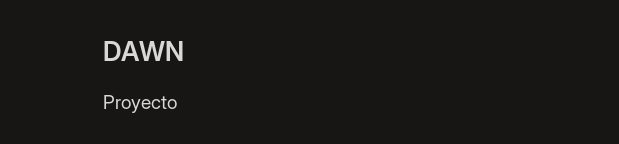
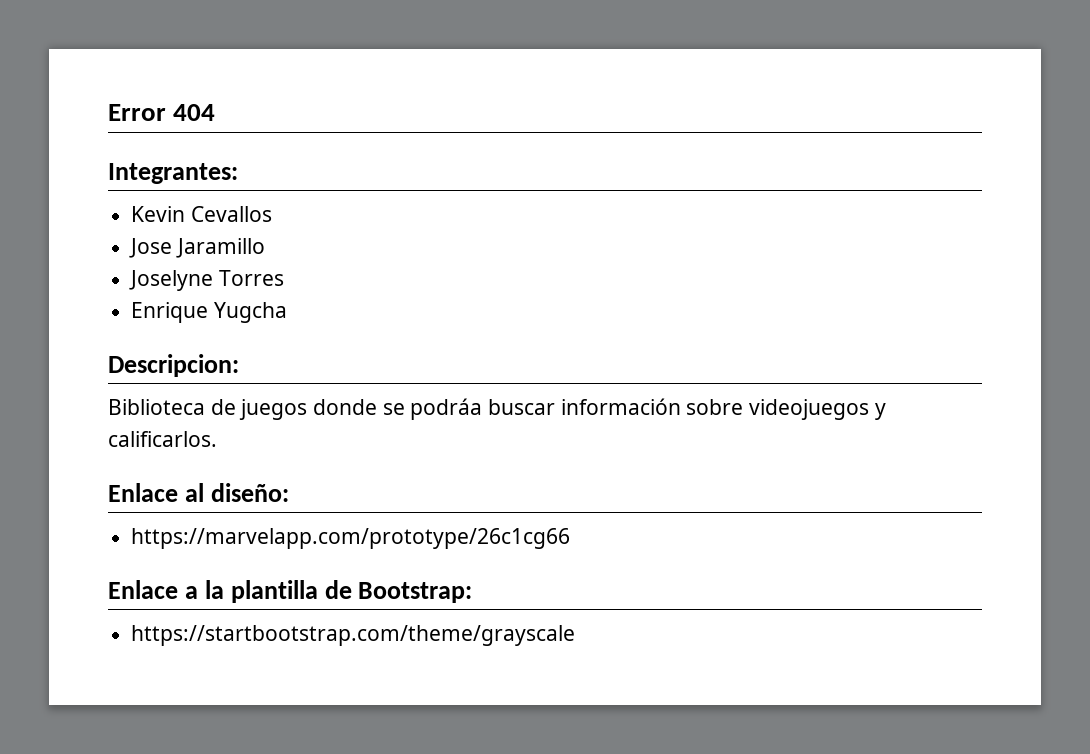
[103,41,184,61] [103,95,177,113] DAWN // Proyecto -> [108,104,216,121] [108,163,238,184] [131,206,272,222] [129,238,265,258] [129,270,284,291] [131,302,287,323] [108,354,239,377] [108,398,886,420] [108,431,217,447] [108,483,289,502] [131,528,571,549] [108,580,473,603] [131,625,576,646] Error 404 // Integrantes: // Kevin Cevallos // Jose Jaramillo // Joselyne Torres // Enrique Yugcha // Descripcion: // Biblioteca de juegos donde se podráa buscar información sobre videojuegos y calificarlos. // Enlace al diseño: // https://marvelapp.com/prototype/26c1cg66 // Enlace a la plantilla de Bootstrap: // https://startbootstrap.com/theme/grayscale

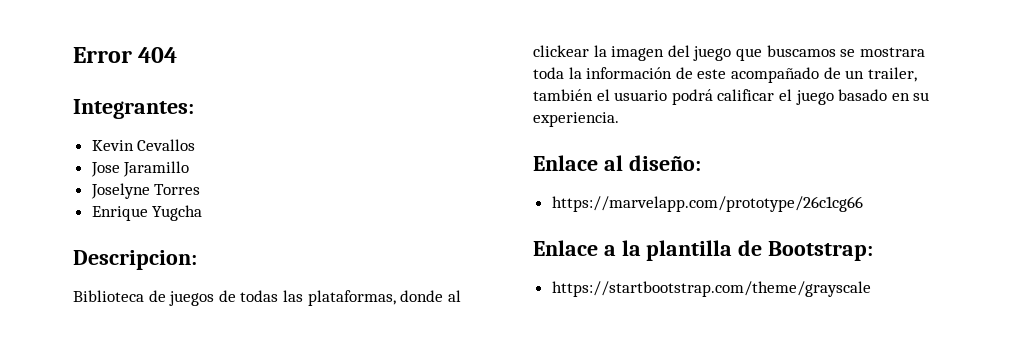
[313,398,886,420] [108,431,217,447] donde se podráa buscar información sobre videojuegos y calificarlos. -> [218,290,461,306] [533,45,925,61] [533,67,917,83] [533,89,930,105] [533,112,619,127] de todas las plataformas, donde al clickear la imagen del juego que buscamos se mostrara toda la información de este acompañado de un trailer, también el usuario podrá calificar el juego basado en su experiencia.

